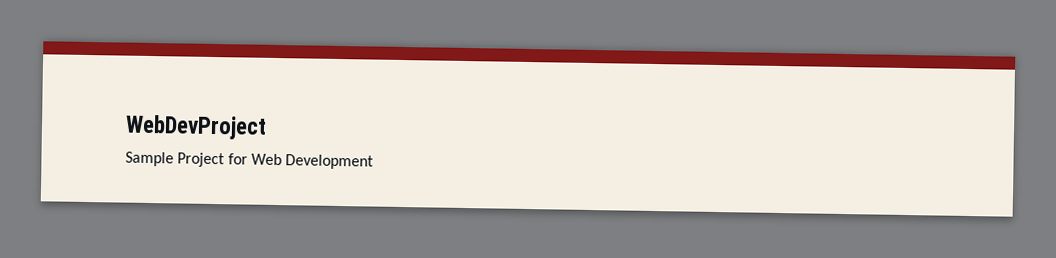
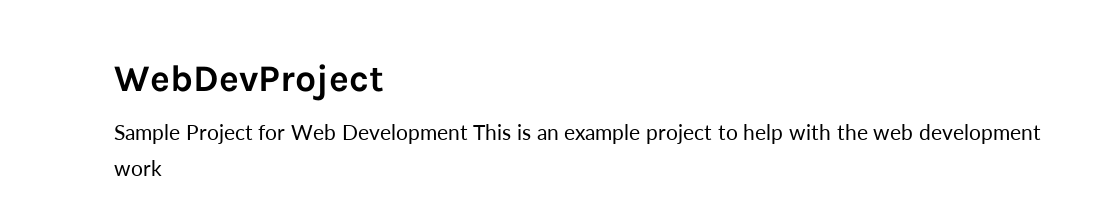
(375, 162) none -> [473,124,1042,144] [114,160,162,176] This is an example project to help with the web development work

